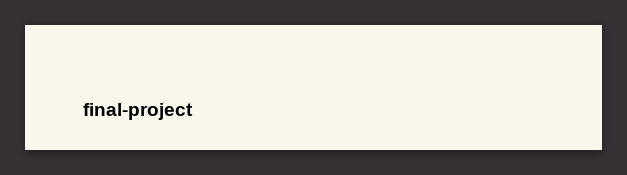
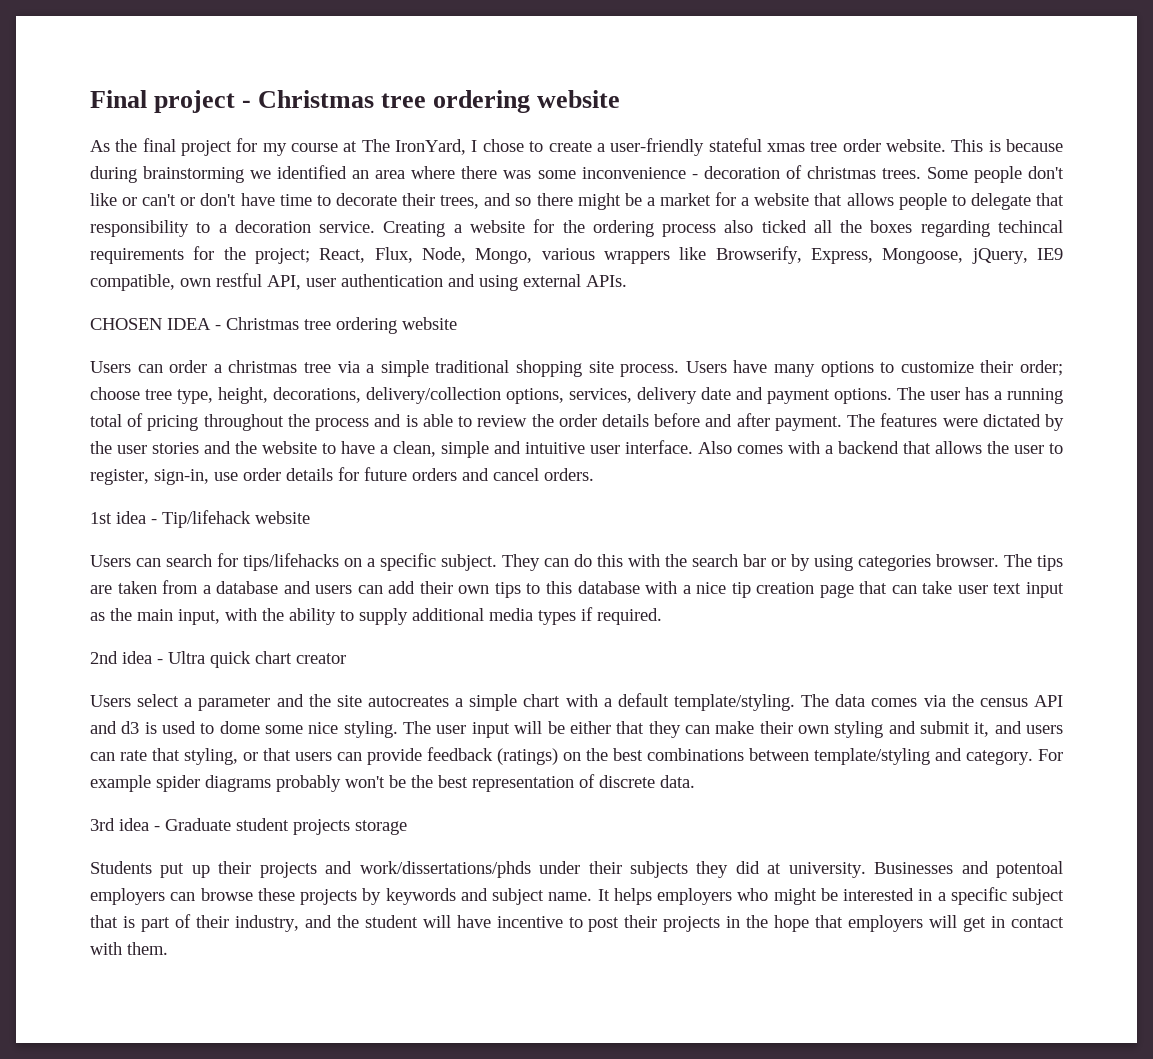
[83,103,193,120] final-project -> [90,90,621,113] [90,138,1063,156] [90,165,1064,183] [90,192,1065,210] [90,219,1064,237] [90,246,1064,264] [90,273,627,291] [90,317,457,334] [90,360,1064,377] [90,387,1063,404] [90,413,1065,431] [90,440,1063,458] [90,467,594,485] [90,510,310,528] [90,553,1063,571] [90,580,1065,598] [90,607,662,625] [90,651,346,668] [90,693,1063,711] [90,721,1063,738] [90,747,1063,765] [90,774,695,792] [90,818,407,835] [90,861,1063,878] [90,887,1064,905] [90,914,1065,932] [90,942,168,955] Final project - Christmas tree ordering website // As the final project for my course at The IronYard, I chose to create a user-friendly stateful xmas tree order website. This is because during brainstorming we identified an area where there was some inconvenience - decoration of christmas trees. Some people don't like or can't or don't have time to decorate their trees, and so there might be a market for a website that allows people to delegate that responsibility to a decoration service. Creating a website for the ordering process also ticked all the boxes regarding techincal requirements for the project; React, Flux, Node, Mongo, various wrappers like Browserify, Express, Mongoose, jQuery, IE9 compatible, own restful API, user authentication and using external APIs. // CHOSEN IDEA - Christmas tree ordering website // Users can order a christmas tree via a simple traditional shopping site process. Users have many options to customize their order; choose tree type, height, decorations, delivery/collection options, services, delivery date and payment options. The user has a running total of pricing throughout the process and is able to review the order details before and after payment. The features were dictated by the user stories and the website to have a clean, simple and intuitive user interface. Also comes with a backend that allows the user to register, sign-in, use order details for future orders and cancel orders. // 1st idea - Tip/lifehack website // Users can search for tips/lifehacks on a specific subject. They can do this with the search bar or by using categories browser. The tips are taken from a database and users can add their own tips to this database with a nice tip creation page that can take user text input as the main input, with the ability to supply additional media types if required. // 2nd idea - Ultra quick chart creator // Users select a parameter and the site autocreates a simple chart with a default template/styling. The data comes via the census API and d3 is used to dome some nice styling. The user input will be either that they can make their own styling and submit it, and users can rate that styling, or that users can provide feedback (ratings) on the best combinations between template/styling and category. For example spider diagrams probably won't be the best representation of discrete data. // 3rd idea - Graduate student projects storage // Students put up their projects and work/dissertations/phds under their subjects they did at university. Businesses and potentoal employers can browse these projects by keywords and subject name. It helps employers who might be interested in a specific subject that is part of their industry, and the student will have incentive to post their projects in the hope that employers will get in contact with them.

